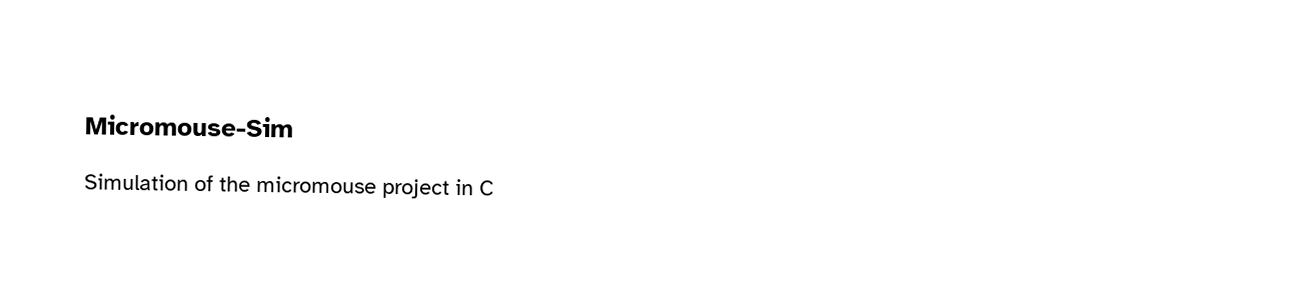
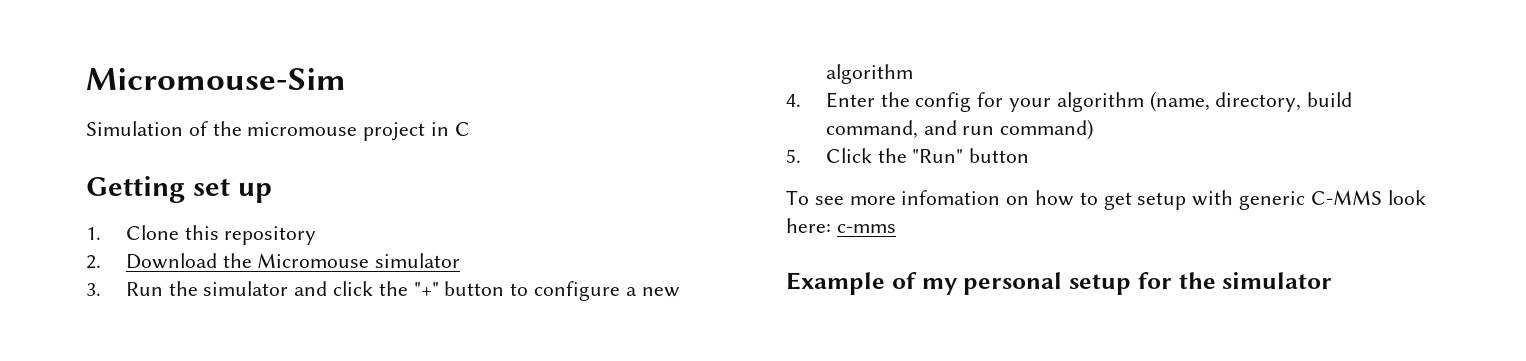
(494, 188) none -> [86,176,272,203] [86,225,317,245] [86,253,461,269] [86,281,680,301] [825,64,913,84] [786,91,1353,112] [825,119,1094,140] [786,148,1030,163] [786,190,1426,210] [786,218,896,233] [786,272,1333,295] // Getting set up // 1. Clone this repository // 2. Download the Micromouse simulator // 3. Run the simulator and click the "+" button to configure a new algorithm // 4. Enter the config for your algorithm (name, directory, build command, and run command) // 5. Click the "Run" button // To see more infomation on how to get setup with generic C-MMS look here: c-mms // Example of my personal setup for the simulator

